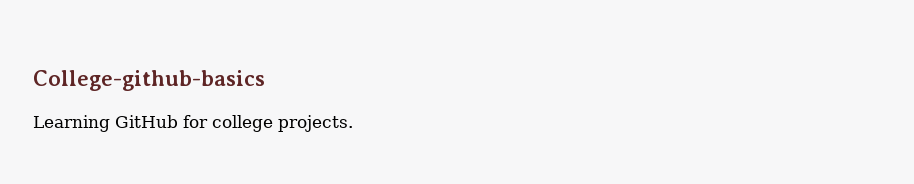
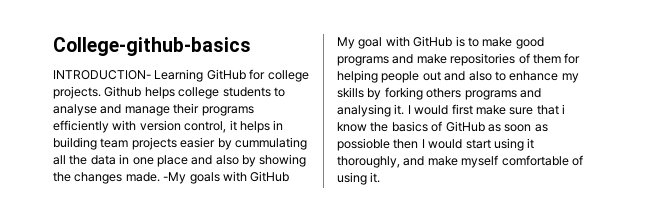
(265, 80) none -> [53,70,151,80] INTRODUCTION-
(353, 123) none -> [104,86,285,99] [53,103,254,116] [53,120,284,133] [53,137,307,150] [53,154,307,167] [53,171,290,184] [337,36,544,49] [337,53,581,66] [337,70,579,83] [337,87,541,100] [337,104,565,117] [337,121,548,132] [337,138,535,151] [337,155,583,168] [337,172,381,185] Github helps college students to analyse and manage their programs efficiently with version control, it helps in building team projects easier by cummulating all the data in one place and also by showing the changes made. -My goals with GitHub My goal with GitHub is to make good programs and make repositories of them for helping people out and also to enhance my skills by forking others programs and analysing it. I would first make sure that i know the basics of GitHub as soon as possioble then I would start using it thoroughly, and make myself comfortable of using it.

